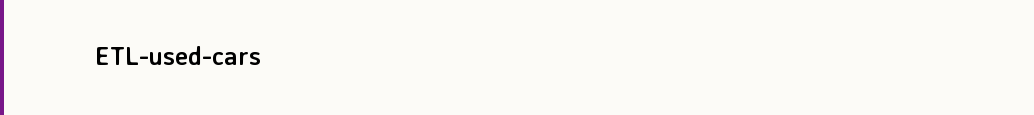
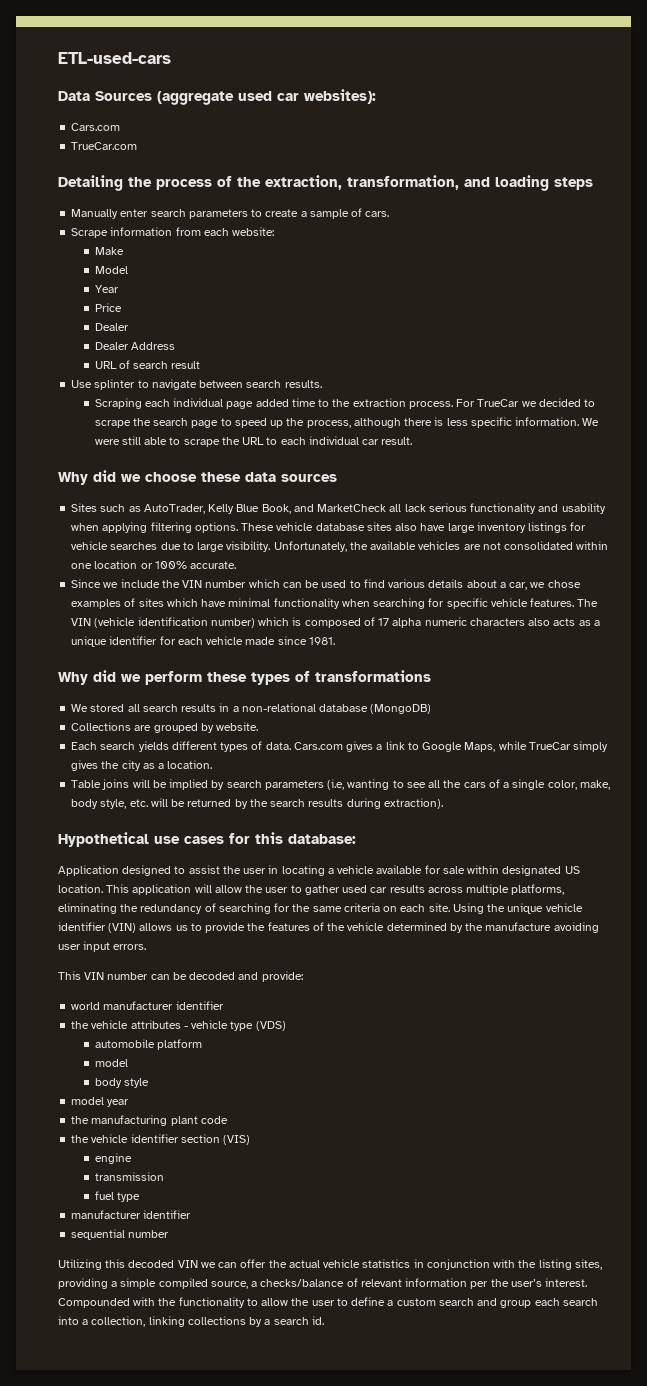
(261, 55) none -> [58,89,376,105] [71,123,121,131] [71,142,138,150] [58,175,593,191] [71,208,390,219] [71,227,275,238] [94,247,124,255] [94,266,128,274] [94,285,119,293] [94,303,122,312] [94,323,129,331] [94,342,176,350] [94,360,201,369] [71,379,322,390] [94,398,596,409] [94,417,600,428] [94,436,413,447] [58,470,337,485] [71,503,606,514] [71,522,587,533] [71,541,609,552] [71,560,237,569] [71,579,581,590] [71,598,599,609] [71,617,600,628] [71,636,335,647] [58,670,431,685] [71,703,432,714] [71,722,259,733] [71,741,609,752] [71,760,213,771] [71,779,610,790] [71,798,443,809] [58,832,356,847] [58,865,580,876] [58,884,565,895] [58,903,583,914] [58,922,599,933] [58,941,147,952] [58,971,303,982] [71,1001,224,1010] [71,1020,286,1031] [94,1039,203,1050] [94,1059,128,1067] [94,1078,150,1088] [71,1097,130,1107] [71,1115,228,1126] [71,1134,251,1145] [94,1153,132,1164] [94,1172,164,1181] [94,1191,141,1202] [71,1210,192,1219] [71,1229,170,1240] [58,1259,602,1270] [58,1278,588,1289] [58,1297,598,1308] [58,1316,324,1327] // Data Sources (aggregate used car websites): // Cars.com // TrueCar.com // Detailing the process of the extraction, transformation, and loading steps // Manually enter search parameters to create a sample of cars. // Scrape information from each website: // Make // Model // Year // Price // Dealer // Dealer Address // URL of search result // Use splinter to navigate between search results. // Scraping each individual page added time to the extraction process. For TrueCar we decided to scrape the search page to speed up the process, although there is less specific information. We were still able to scrape the URL to each individual car result. // Why did we choose these data sources // Sites such as AutoTrader, Kelly Blue Book, and MarketCheck all lack serious functionality and usability when applying filtering options. These vehicle database sites also have large inventory listings for vehicle searches due to large visibility. Unfortunately, the available vehicles are not consolidated within one location or 100% accurate. // Since we include the VIN number which can be used to find various details about a car, we chose examples of sites which have minimal functionality when searching for specific vehicle features. The VIN (vehicle identification number) which is composed of 17 alpha numeric characters also acts as a unique identifier for each vehicle made since 1981. // Why did we perform these types of transformations // We stored all search results in a non-relational database (MongoDB) // Collections are grouped by website. // Each search yields different types of data. Cars.com gives a link to Google Maps, while TrueCar simply gives the city as a location. // Table joins will be implied by search parameters (i.e, wanting to see all the cars of a single color, make, body style, etc. will be returned by the search results during extraction). // Hypothetical use cases for this database: // Application designed to assist the user in locating a vehicle available for sale within designated US location. This application will allow the user to gather used car results across multiple platforms, eliminating the redundancy of searching for the same criteria on each site. Using the unique vehicle identifier (VIN) allows us to provide the features of the vehicle determined by the manufacture avoiding user input errors. // This VIN number can be decoded and provide: // world manufacturer identifier // the vehicle attributes - vehicle type (VDS) // automobile platform // model // body style // model year // the manufacturing plant code // the vehicle identifier section (VIS) // engine // transmission // fuel type // manufacturer identifier // sequential number // Utilizing this decoded VIN we can offer the actual vehicle statistics in conjunction with the listing sites, providing a simple compiled source, a checks/balance of relevant information per the user’s interest. Compounded with the functionality to allow the user to define a custom search and group each search into a collection, linking collections by a search id.

